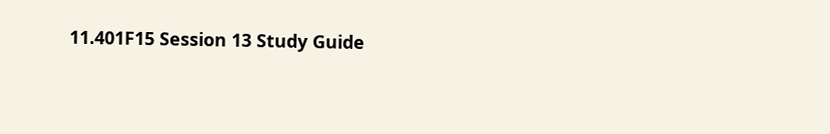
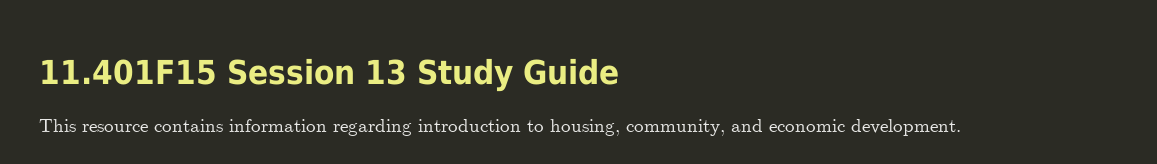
(365, 42) none -> [39,119,961,136] // This resource contains information regarding introduction to housing, community, and economic development.

